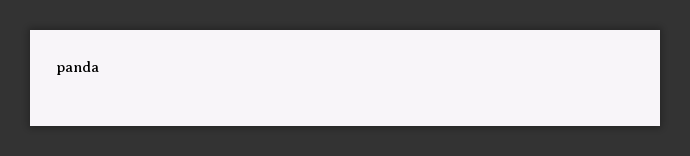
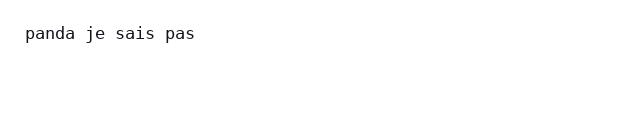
(99, 68) none -> [85,26,195,43] je sais pas

